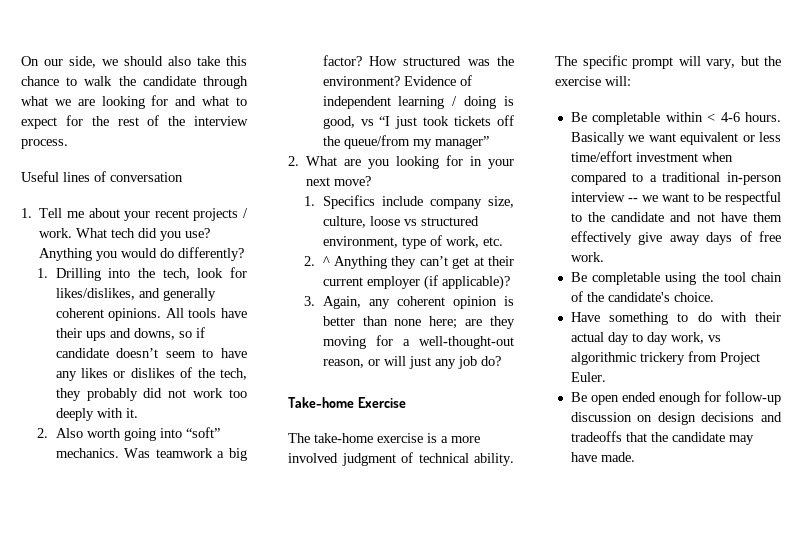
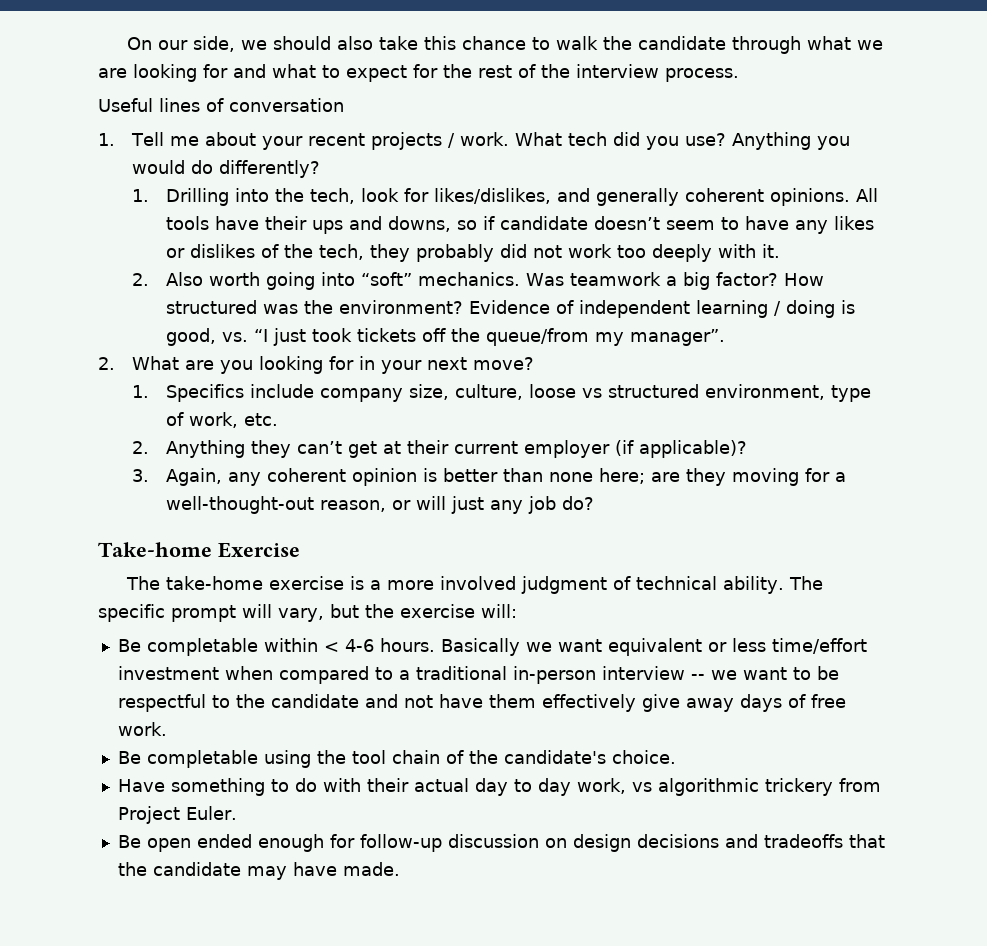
[360,119,374,126] vs -> [222,332,249,342] vs.
[434,136,489,149] manager” -> [630,329,726,346] manager”.
[322,256,330,266] ^ -> (150, 447) none

